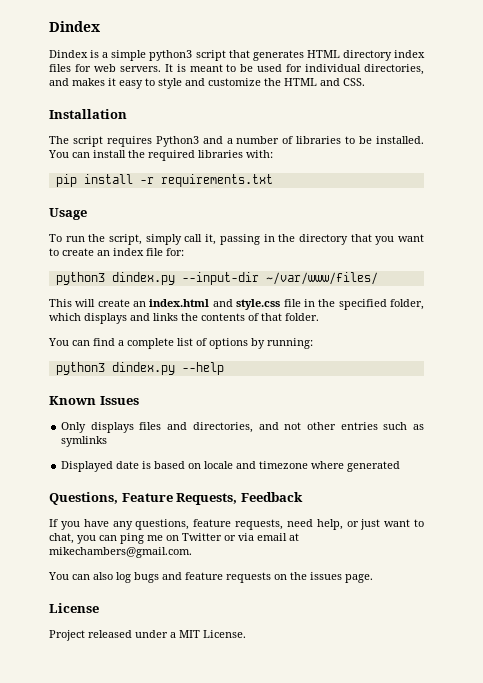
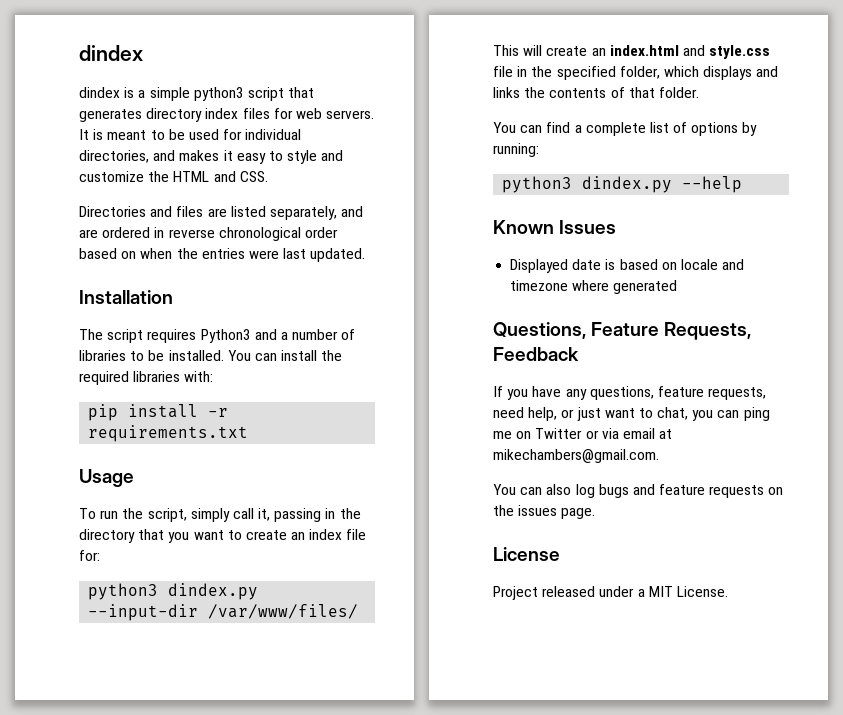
[49,21,100,32] [49,50,88,58] Dindex // Dindex -> [79,45,143,61] [79,87,120,98] dindex // dindex
[306,50,340,58] HTML -> (142, 115) none
(365, 82) none -> [79,206,364,220] [79,227,338,241] [79,248,366,262] // Directories and files are listed separately, and are ordered in reverse chronological order based on when the entries were last updated.
[265,272,378,285] ~/var/www/files/ -> [208,604,359,619] /var/www/files/
[61,422,424,433] [61,436,108,447] // Only displays files and directories, and not other entries such as symlinks -> (617, 227) none

